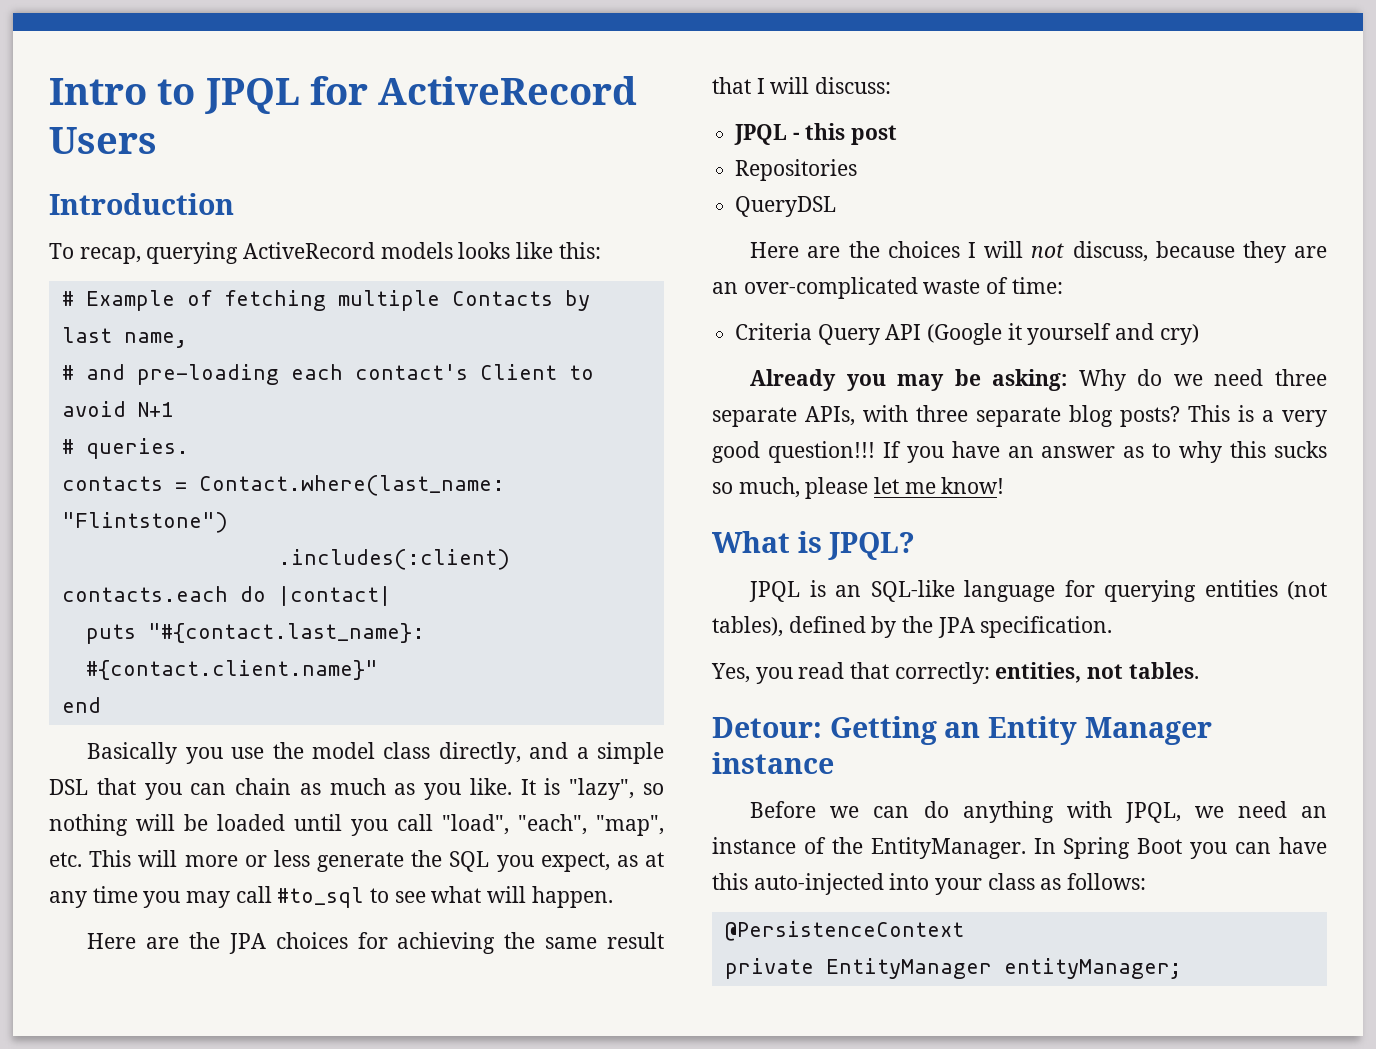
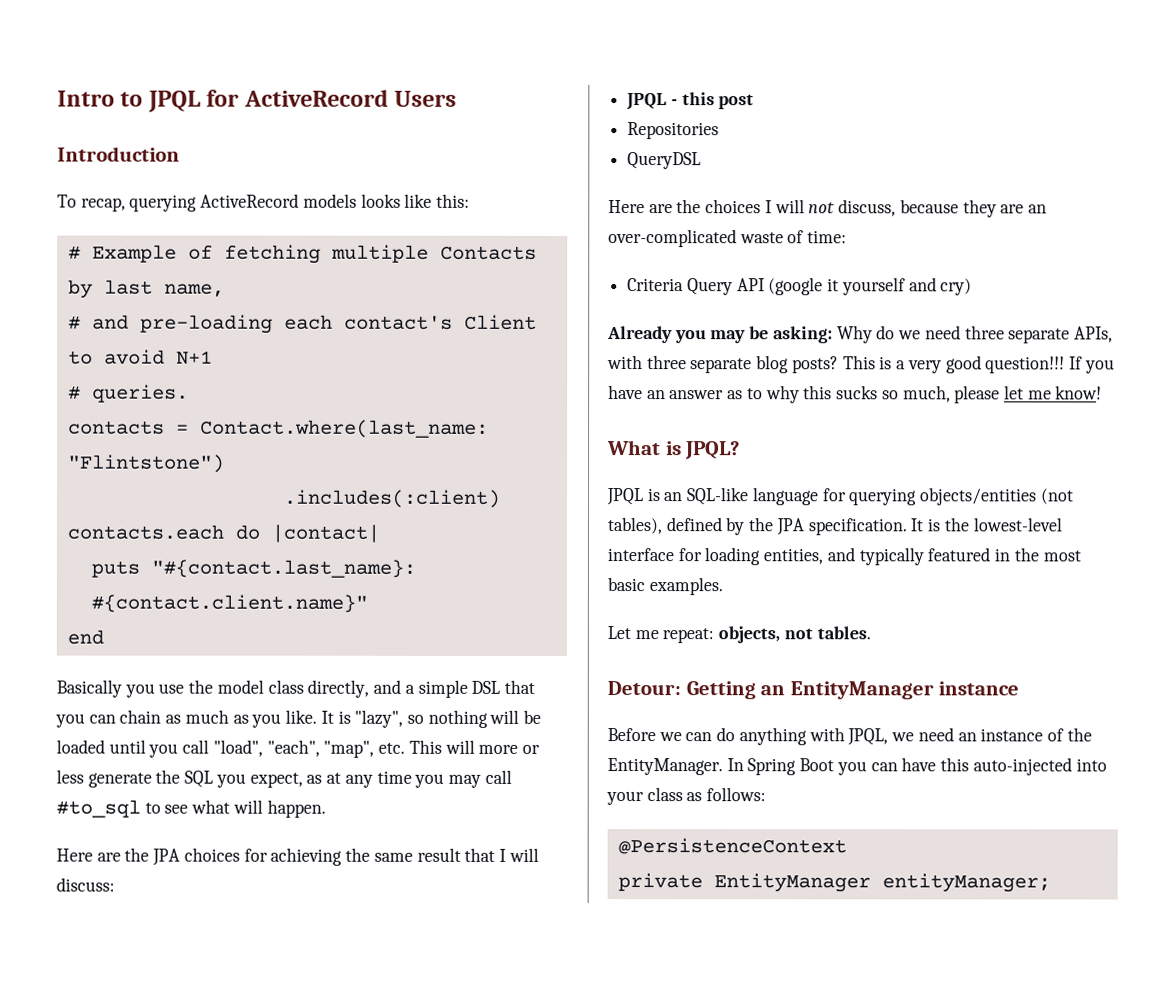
[927,323,1003,345] (Google -> [768,277,824,296] (google
[1204,580,1278,597] entities -> [919,487,1038,506] objects/entities
[711,662,1082,684] // Yes, you read that correctly: entities, -> [910,517,1062,532] [607,547,1081,566] [607,577,723,596] [607,626,781,644] It is the lowest-level interface for loading entities, and typically featured in the most basic examples. // Let me repeat: objects,
[988,716,1212,745] Entity Manager -> [789,681,934,700] EntityManager

